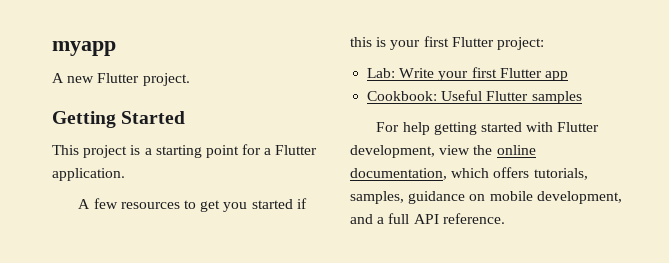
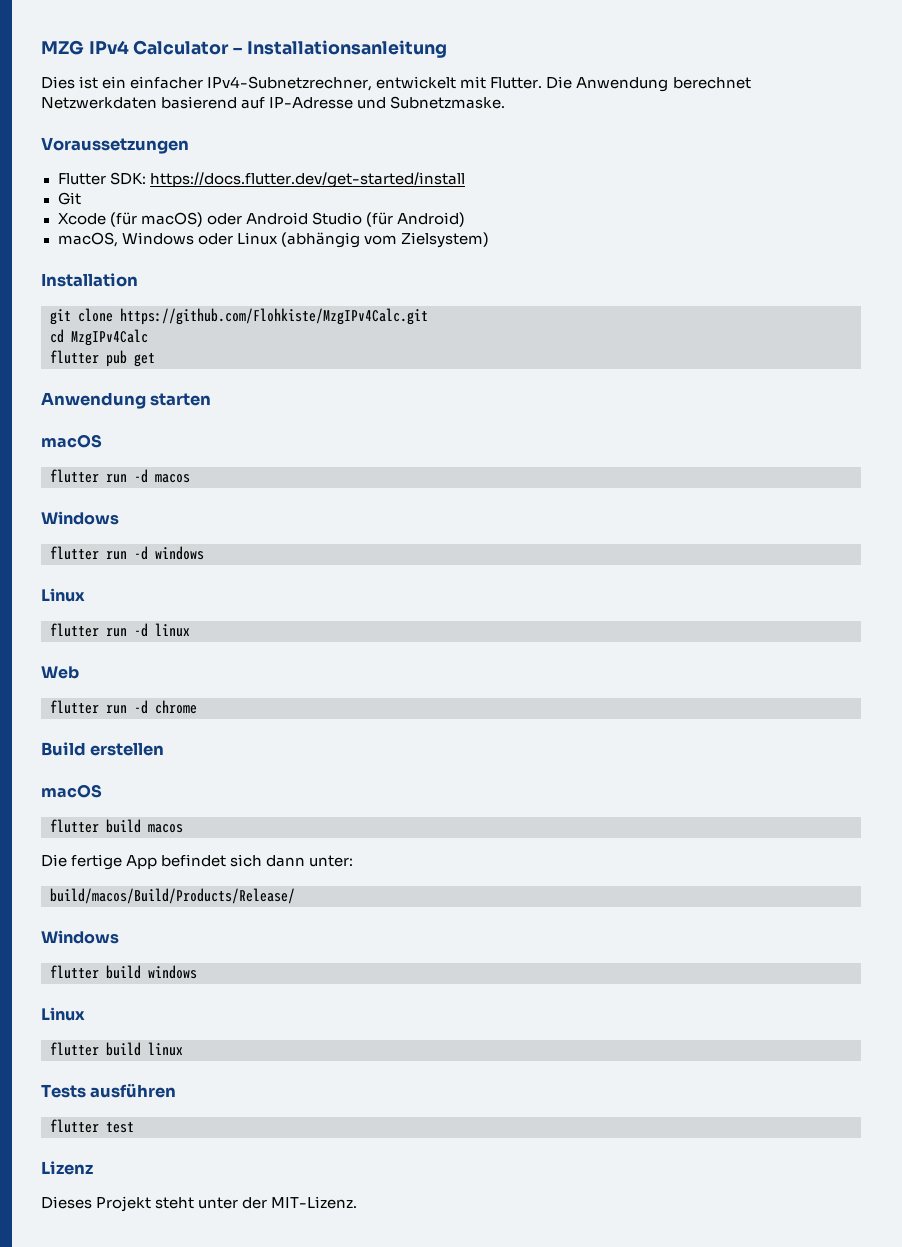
[52,41,116,56] [52,73,190,86] [52,111,186,128] [52,144,318,158] [52,168,125,181] [78,198,307,212] [350,36,544,50] [367,67,568,81] [367,90,582,104] [376,122,600,135] [350,145,536,158] [350,167,588,180] [350,191,622,204] [350,213,505,224] myapp // A new Flutter project. // Getting Started // This project is a starting point for a Flutter application. // A few resources to get you started if this is your first Flutter project: // Lab: Write your first Flutter app // Cookbook: Useful Flutter samples // For help getting started with Flutter development, view the online documentation, which offers tutorials, samples, guidance on mobile development, and a full API reference. -> [41,40,447,58] [41,76,751,92] [41,96,506,109] [41,137,189,154] [57,172,465,188] [57,192,81,205] [57,212,465,227] [57,232,489,248] [41,273,138,287] [50,308,428,325] [50,329,148,346] [50,350,155,367] [41,392,212,409] [41,434,102,448] [50,469,190,483] [41,511,119,525] [50,546,204,560] [41,588,85,602] [50,623,190,637] [41,666,79,679] [50,700,197,714] [41,742,165,756] [41,784,102,798] [50,819,183,833] [41,854,354,870] [50,888,295,904] [41,930,119,944] [50,965,197,979] [41,1007,85,1021] [50,1042,183,1056] [41,1083,177,1098] [50,1119,134,1133] [41,1161,93,1175] [41,1196,358,1212] MZG IPv4 Calculator – Installationsanleitung // Dies ist ein einfacher IPv4-Subnetzrechner, entwickelt mit Flutter. Die Anwendung berechnet Netzwerkdaten basierend auf IP-Adresse und Subnetzmaske. // Voraussetzungen // Flutter SDK: https://docs.flutter.dev/get-started/install // Git // Xcode (für macOS) oder Android Studio (für Android) // macOS, Windows oder Linux (abhängig vom Zielsystem) // Installation // git clone https://github.com/Flohkiste/MzgIPv4Calc.git // cd MzgIPv4Calc // flutter pub get // Anwendung starten // macOS // flutter run -d macos // Windows // flutter run -d windows // Linux // flutter run -d linux // Web // flutter run -d chrome // Build erstellen // macOS // flutter build macos // Die fertige App befindet sich dann unter: // build/macos/Build/Products/Release/ // Windows // flutter build windows // Linux // flutter build linux // Tests ausführen // flutter test // Lizenz // Dieses Projekt steht unter der MIT-Lizenz.

